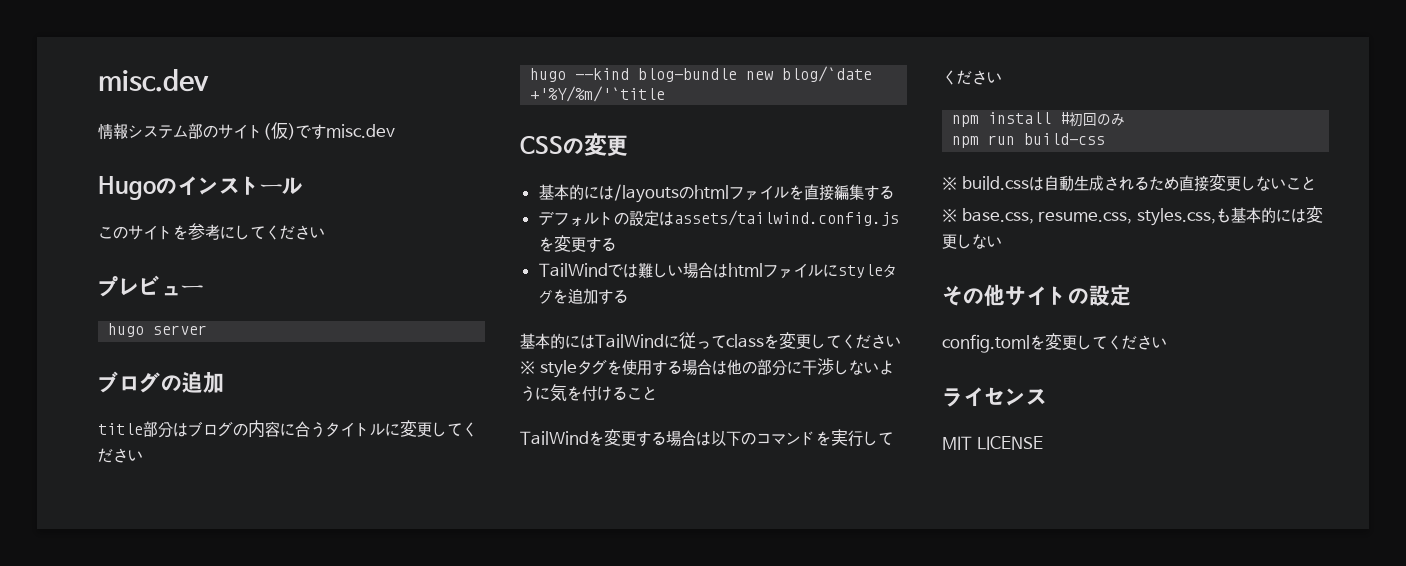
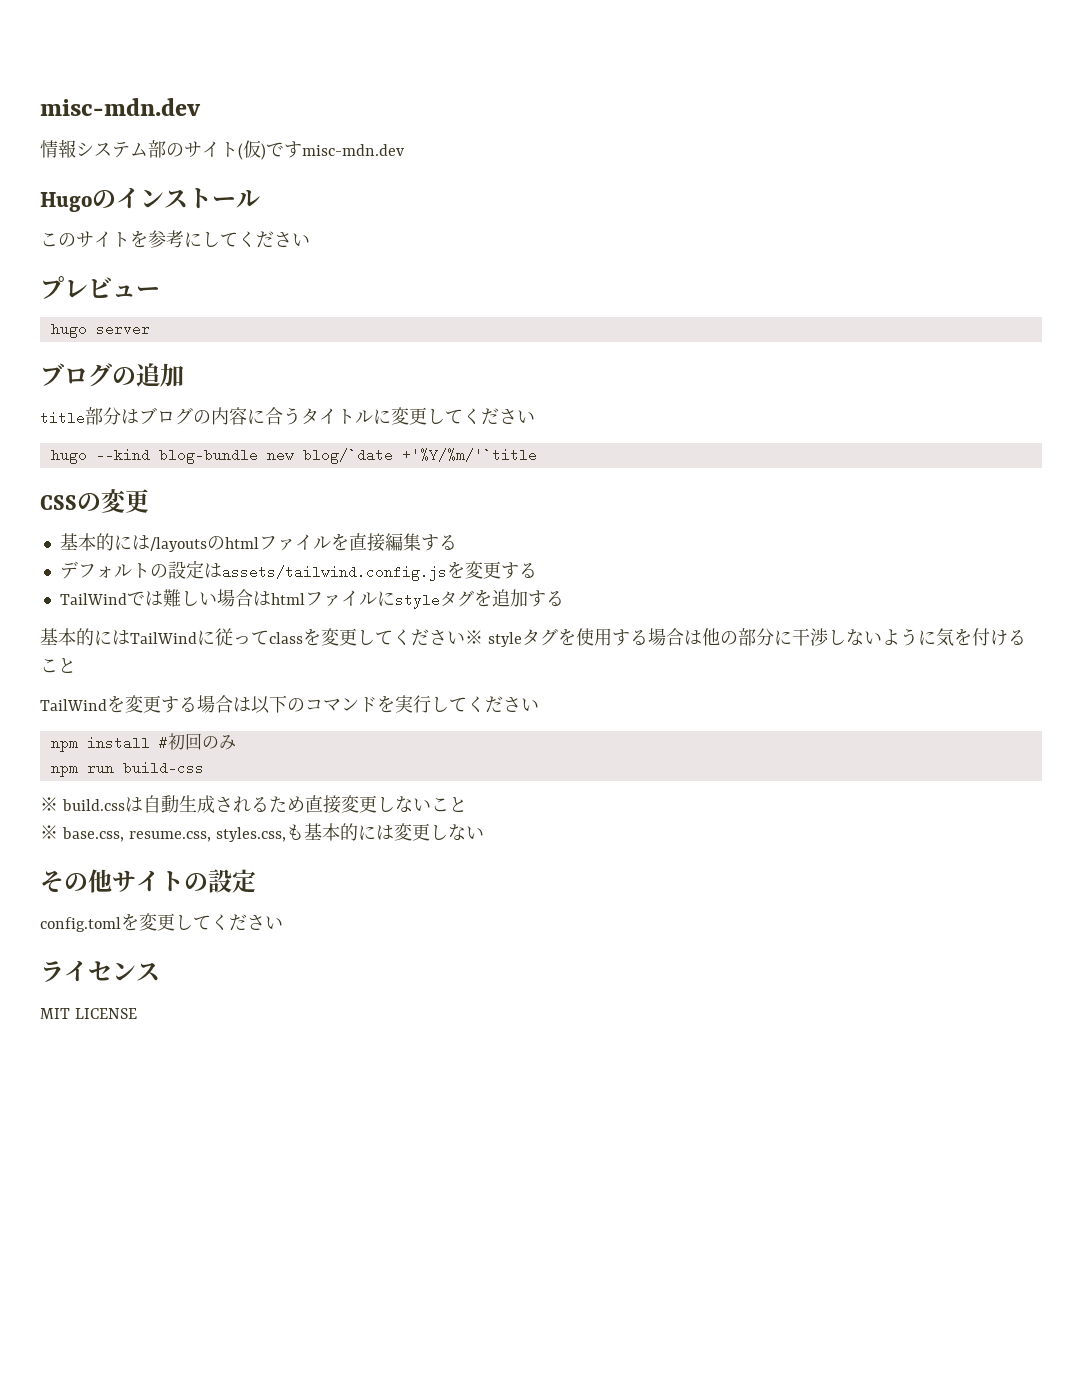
[98,69,209,92] misc.dev -> [40,98,201,116] misc-mdn.dev
[326,124,395,138] misc.dev -> [302,144,404,156] misc-mdn.dev

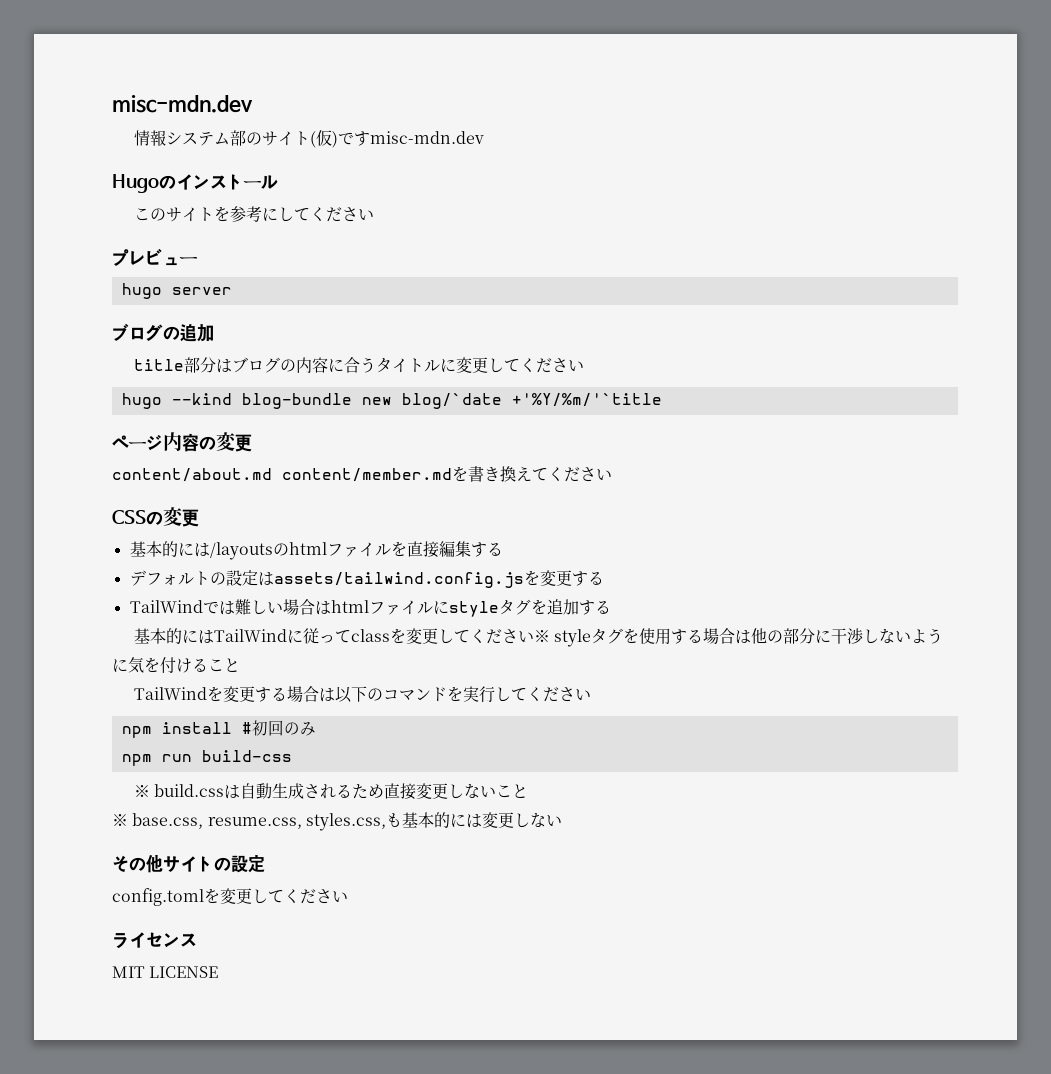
(537, 455) none -> [112,432,252,452] [112,466,612,482] // ページ内容の変更 // content/about.md content/member.mdを書き換えてください

